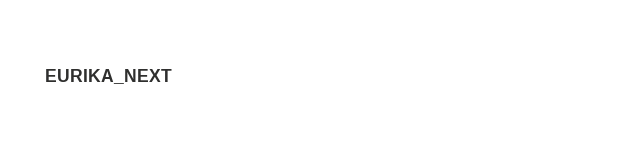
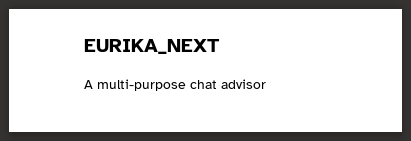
(172, 76) none -> [84,79,266,91] // A multi-purpose chat advisor

